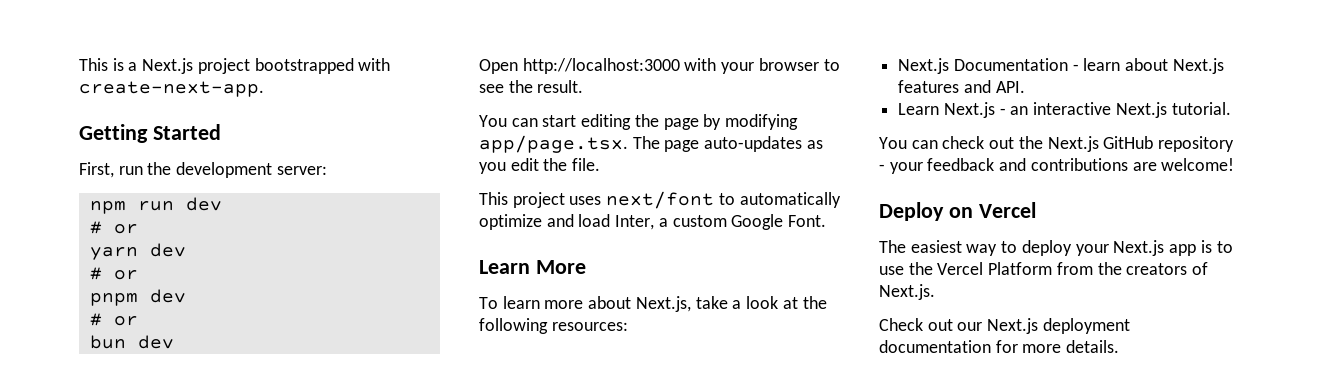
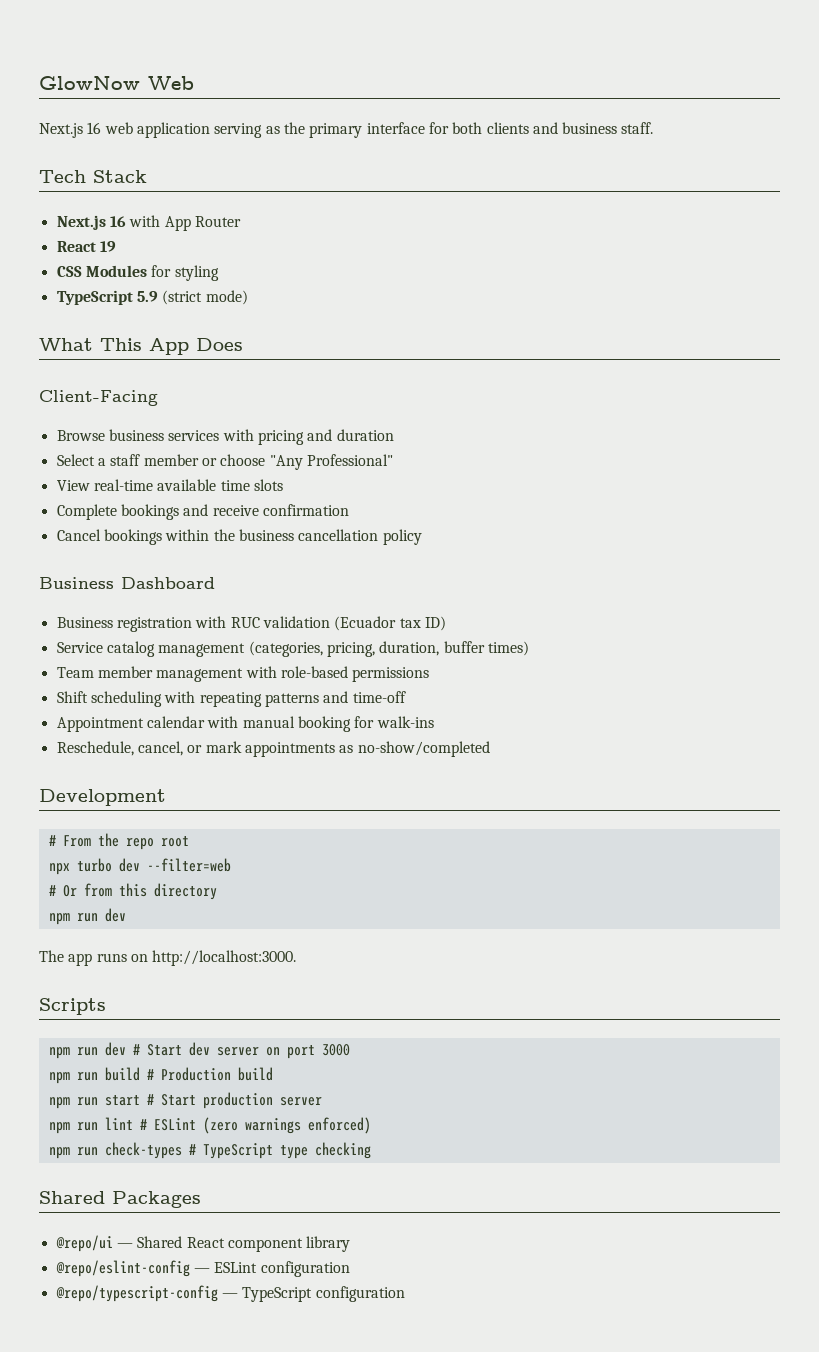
[79,58,391,74] [79,81,264,97] [79,124,221,143] [79,162,327,178] [89,197,222,214] [89,221,138,234] [89,243,186,260] [89,267,138,280] [89,289,186,306] [89,313,138,326] [89,335,174,349] [479,58,840,74] [479,80,584,93] [479,114,799,130] [479,135,823,153] [479,158,601,174] [479,191,841,209] [479,214,827,230] [479,260,586,274] [479,296,827,312] [479,318,628,334] [898,58,1224,74] [898,80,1025,93] [898,102,1231,118] [879,136,1235,152] [879,158,1235,174] [879,202,1036,221] [879,240,1233,256] [879,262,1209,275] [879,284,935,300] [879,318,1130,334] [879,340,1120,353] This is a Next.js project bootstrapped with create-next-app. // Getting Started // First, run the development server: // npm run dev // # or // yarn dev // # or // pnpm dev // # or // bun dev // Open http://localhost:3000 with your browser to see the result. // You can start editing the page by modifying app/page.tsx. The page auto-updates as you edit the file. // This project uses next/font to automatically optimize and load Inter, a custom Google Font. // Learn More // To learn more about Next.js, take a look at the following resources: // Next.js Documentation - learn about Next.js features and API. // Learn Next.js - an interactive Next.js tutorial. // You can check out the Next.js GitHub repository - your feedback and contributions are welcome! // Deploy on Vercel // The easiest way to deploy your Next.js app is to use the Vercel Platform from the creators of Next.js. // Check out our Next.js deployment documentation for more details. -> [39,76,194,90] [39,122,654,138] [39,170,147,183] [56,215,241,231] [56,241,116,252] [56,265,219,281] [56,290,248,305] [39,338,243,355] [39,390,158,406] [56,429,394,445] [56,454,393,470] [56,479,283,491] [56,504,349,520] [56,529,422,545] [39,577,215,589] [56,616,446,632] [56,641,529,657] [56,666,430,682] [56,691,406,707] [56,716,434,732] [56,741,490,757] [39,789,166,806] [48,833,189,850] [48,858,231,875] [48,883,217,900] [48,908,126,925] [39,950,297,966] [39,998,106,1015] [48,1042,350,1059] [48,1067,273,1084] [48,1092,322,1109] [48,1117,371,1134] [48,1142,371,1159] [39,1191,201,1208] [55,1235,351,1252] [55,1260,350,1277] [55,1285,405,1302] GlowNow Web // Next.js 16 web application serving as the primary interface for both clients and business staff. // Tech Stack // Next.js 16 with App Router // React 19 // CSS Modules for styling // TypeScript 5.9 (strict mode) // What This App Does // Client-Facing // Browse business services with pricing and duration // Select a staff member or choose "Any Professional" // View real-time available time slots // Complete bookings and receive confirmation // Cancel bookings within the business cancellation policy // Business Dashboard // Business registration with RUC validation (Ecuador tax ID) // Service catalog management (categories, pricing, duration, buffer times) // Team member management with role-based permissions // Shift scheduling with repeating patterns and time-off // Appointment calendar with manual booking for walk-ins // Reschedule, cancel, or mark appointments as no-show/completed // Development // # From the repo root // npx turbo dev --filter=web // # Or from this directory // npm run dev // The app runs on http://localhost:3000. // Scripts // npm run dev # Start dev server on port 3000 // npm run build # Production build // npm run start # Start production server // npm run lint # ESLint (zero warnings enforced) // npm run check-types # TypeScript type checking // Shared Packages // @repo/ui — Shared React component library // @repo/eslint-config — ESLint configuration // @repo/typescript-config — TypeScript configuration

